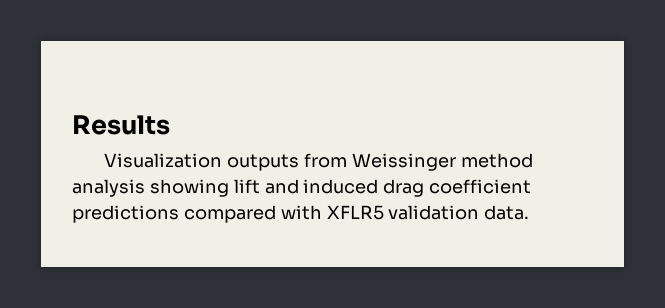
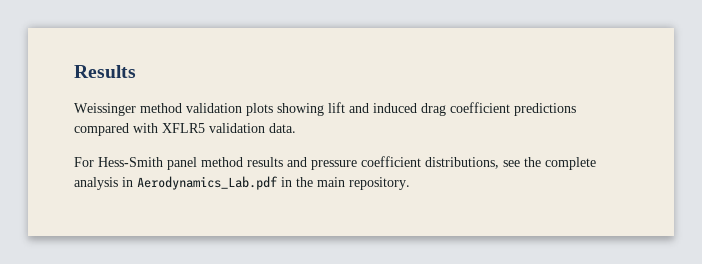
[104,153,533,171] [72,179,145,197] Visualization outputs from Weissinger method analysis -> [74,103,273,116] Weissinger method validation plots
(530, 212) none -> [74,156,596,170] [74,176,410,190] // For Hess-Smith panel method results and pressure coefficient distributions, see the complete analysis in Aerodynamics_Lab.pdf in the main repository.

